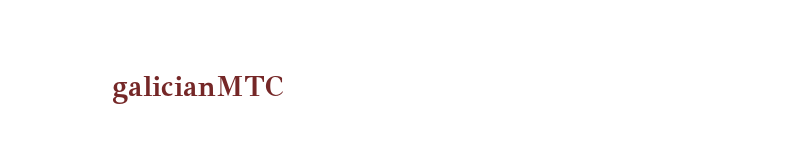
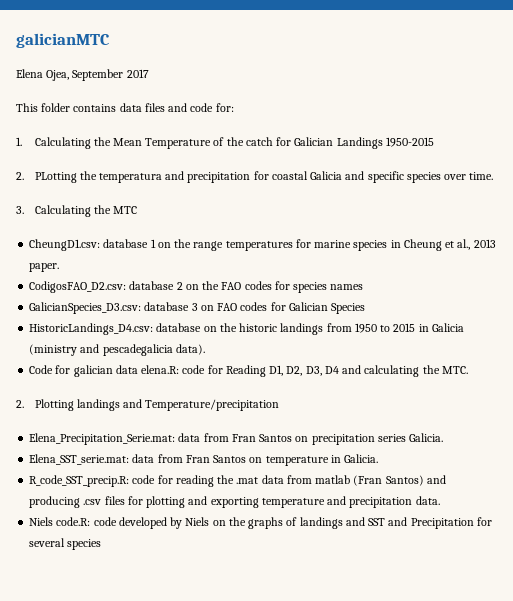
(283, 89) none -> [16,69,149,81] [16,103,234,112] [16,137,434,149] [16,171,494,183] [16,205,137,217] [29,239,496,251] [29,263,60,272] [29,281,364,293] [29,302,366,314] [29,323,464,335] [29,344,205,356] [29,365,468,377] [16,399,280,411] [29,433,444,445] [29,454,379,466] [29,475,446,487] [29,496,440,508] [29,517,492,529] [29,538,102,550] // Elena Ojea, September 2017 // This folder contains data files and code for: // 1. Calculating the Mean Temperature of the catch for Galician Landings 1950-2015 // 2. PLotting the temperatura and precipitation for coastal Galicia and specific species over time. // 3. Calculating the MTC // CheungD1.csv: database 1 on the range temperatures for marine species in Cheung et al., 2013 paper. // CodigosFAO_D2.csv: database 2 on the FAO codes for species names // GalicianSpecies_D3.csv: database 3 on FAO codes for Galician Species // HistoricLandings_D4.csv: database on the historic landings from 1950 to 2015 in Galicia (ministry and pescadegalicia data). // Code for galician data elena.R: code for Reading D1, D2, D3, D4 and calculating the MTC. // 2. Plotting landings and Temperature/precipitation // Elena_Precipitation_Serie.mat: data from Fran Santos on precipitation series Galicia. // Elena_SST_serie.mat: data from Fran Santos on temperature in Galicia. // R_code_SST_precip.R: code for reading the .mat data from matlab (Fran Santos) and producing .csv files for plotting and exporting temperature and precipitation data. // Niels code.R: code developed by Niels on the graphs of landings and SST and Precipitation for several species

